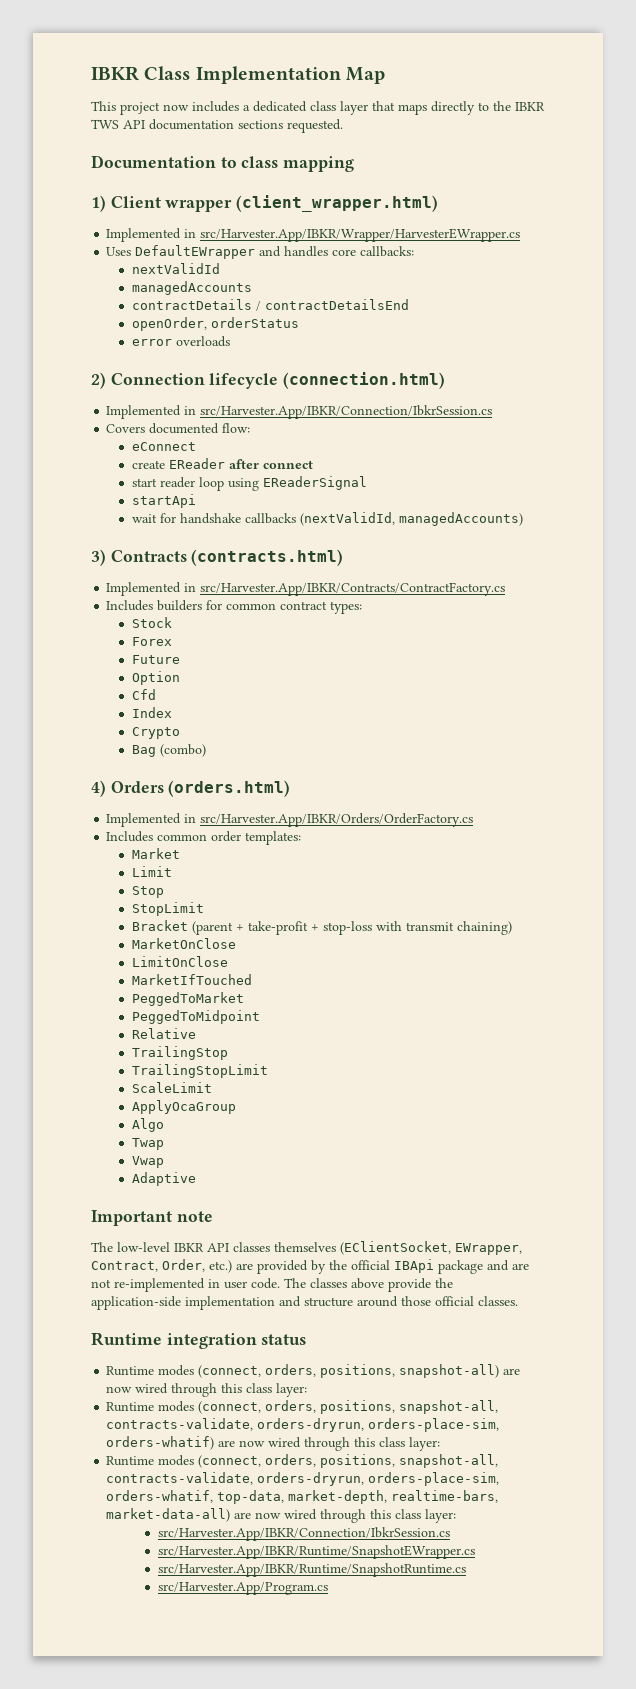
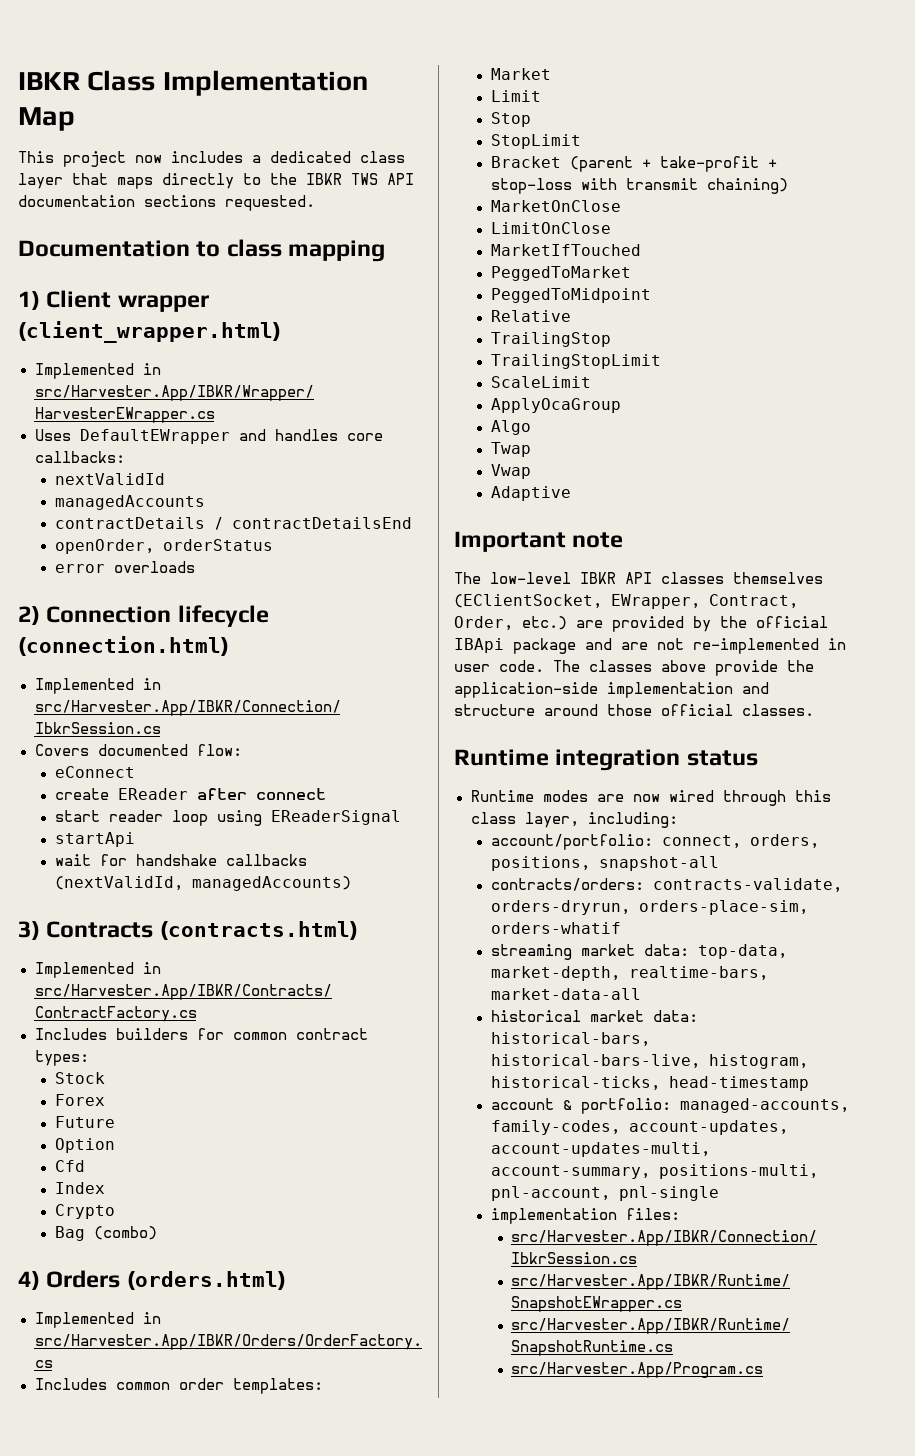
[198,1364,521,1378] [106,1383,308,1397] [106,1400,499,1414] [106,1418,500,1432] [106,1436,441,1451] [106,1454,499,1468] [106,1472,500,1486] [106,1490,499,1504] [106,1508,457,1523] (connect, orders, positions, snapshot-all) are now wired through this class layer: // Runtime modes (connect, orders, positions, snapshot-all, contracts-validate, orders-dryrun, orders-place-sim, orders-whatif) are now wired through this class layer: // Runtime modes (connect, orders, positions, snapshot-all, contracts-validate, orders-dryrun, orders-place-sim, orders-whatif, top-data, market-depth, realtime-bars, market-data-all) are now wired through this class layer: -> [596,790,831,806] [470,812,678,828] [490,834,819,850] [490,856,719,871] [490,878,842,893] [490,900,808,915] [490,922,621,934] [490,944,787,960] [490,966,768,981] [490,988,641,1000] [490,1010,698,1022] [490,1032,650,1047] [490,1054,808,1069] [490,1076,809,1091] [490,1098,849,1114] [490,1120,788,1135] [490,1142,710,1157] [490,1164,818,1179] [490,1186,719,1201] [490,1208,680,1224] are now wired through this class layer, including: // account/portfolio: connect, orders, positions, snapshot-all // contracts/orders: contracts-validate, orders-dryrun, orders-place-sim, orders-whatif // streaming market data: top-data, market-depth, realtime-bars, market-data-all // historical market data: historical-bars, historical-bars-live, histogram, historical-ticks, head-timestamp // account & portfolio: managed-accounts, family-codes, account-updates, account-updates-multi, account-summary, positions-multi, pnl-account, pnl-single // implementation files:

